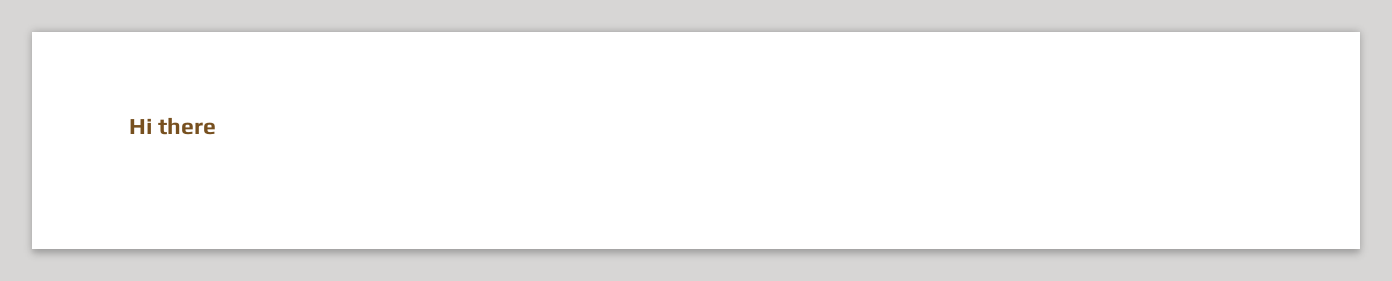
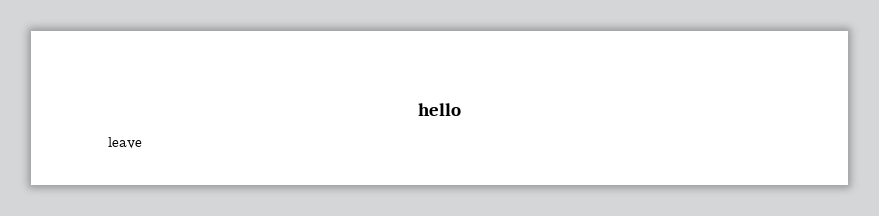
[129,117,217,135] Hi there -> [418,103,461,116] [108,137,142,149] hello // leave

